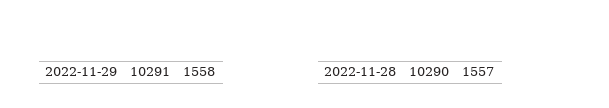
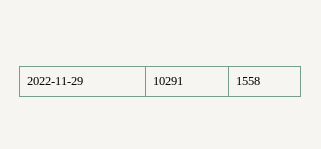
[324,67,397,76] [409,67,450,76] [462,67,495,76] // 2022-11-28 | 10290 | 1557 -> (261, 81) none

